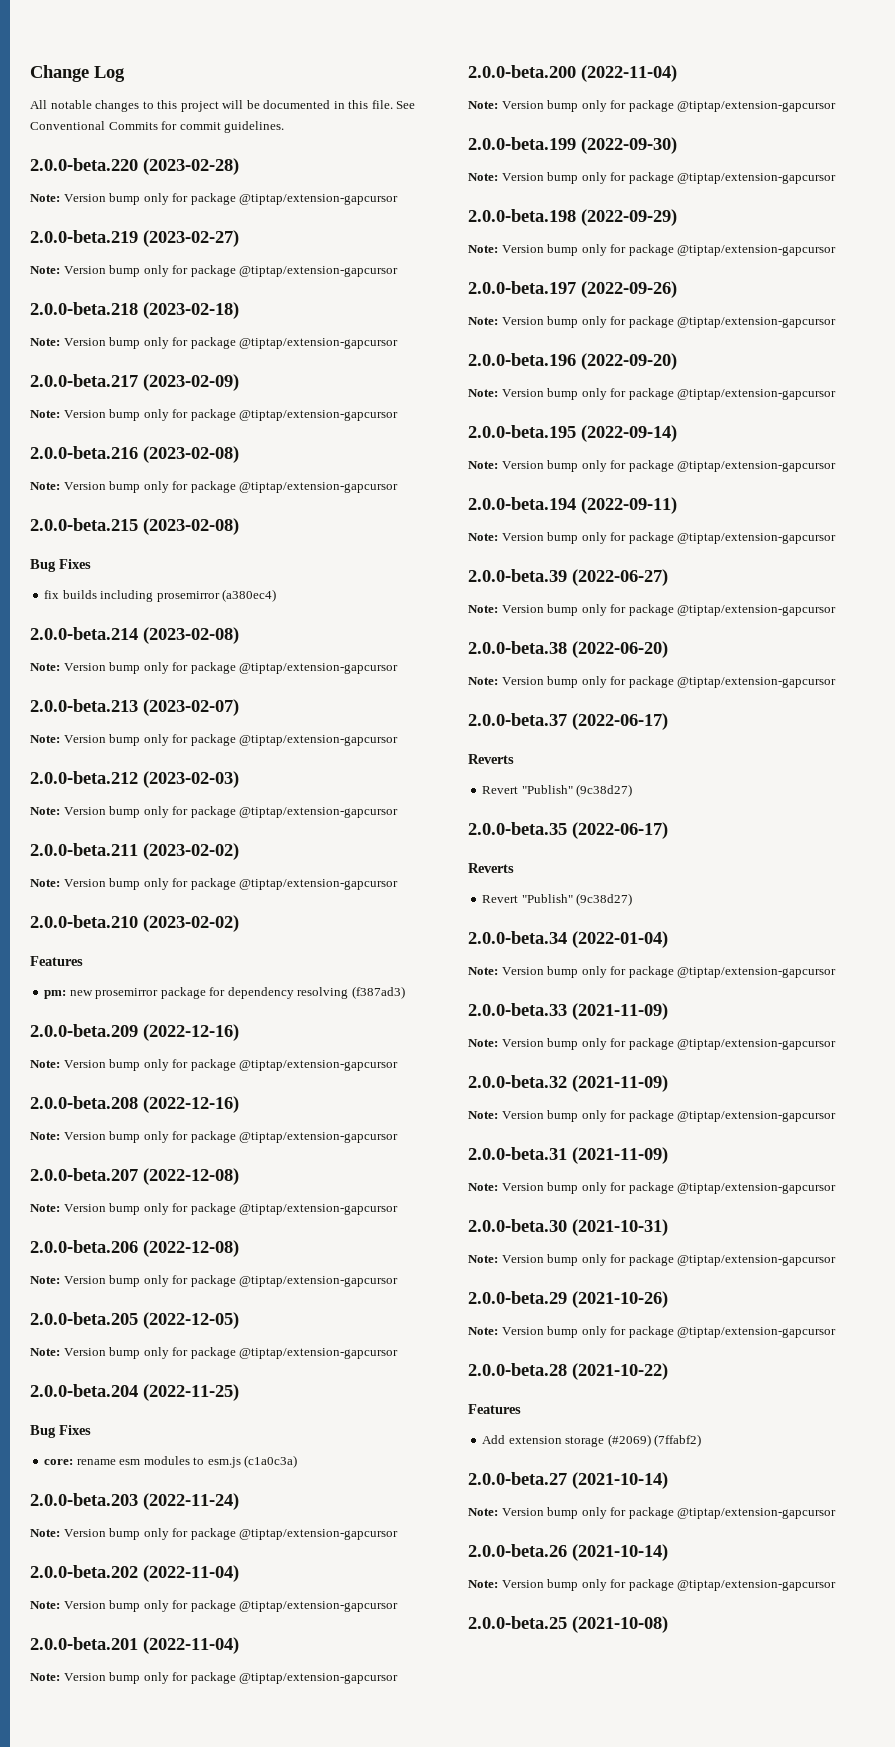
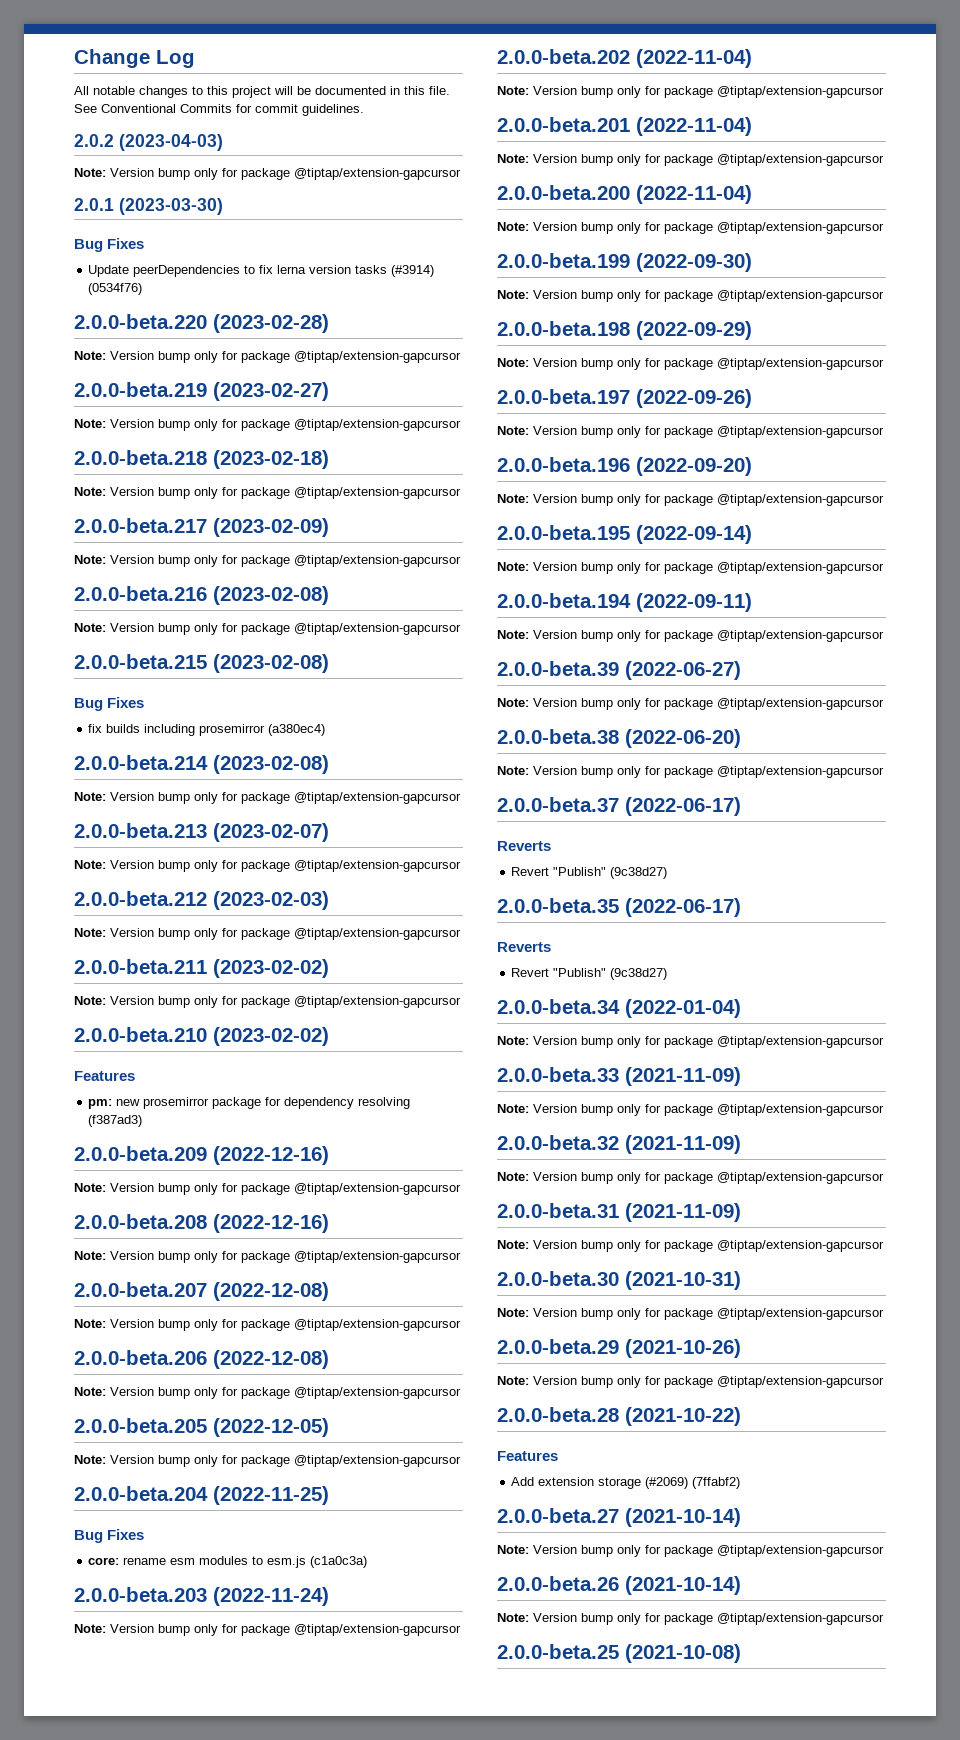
(285, 127) none -> [74,134,223,151] [74,168,461,180] [74,198,223,215] [74,238,145,252] [88,265,435,277] [88,283,143,295] // 2.0.2 (2023-04-03) // Note: Version bump only for package @tiptap/extension-gapcursor // 2.0.1 (2023-03-30) // Bug Fixes // Update peerDependencies to fix lerna version tasks (#3914) (0534f76)

